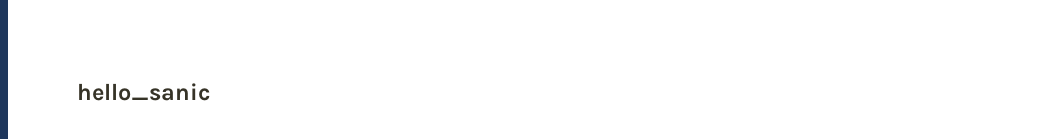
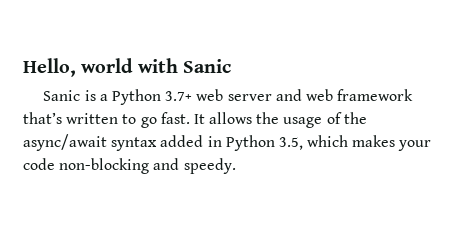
[77,83,210,101] hello_sanic -> [23,58,231,77] [43,89,414,105] [23,112,367,128] [23,134,432,151] [23,158,236,174] Hello, world with Sanic // Sanic is a Python 3.7+ web server and web framework that’s written to go fast. It allows the usage of the async/await syntax added in Python 3.5, which makes your code non-blocking and speedy.

